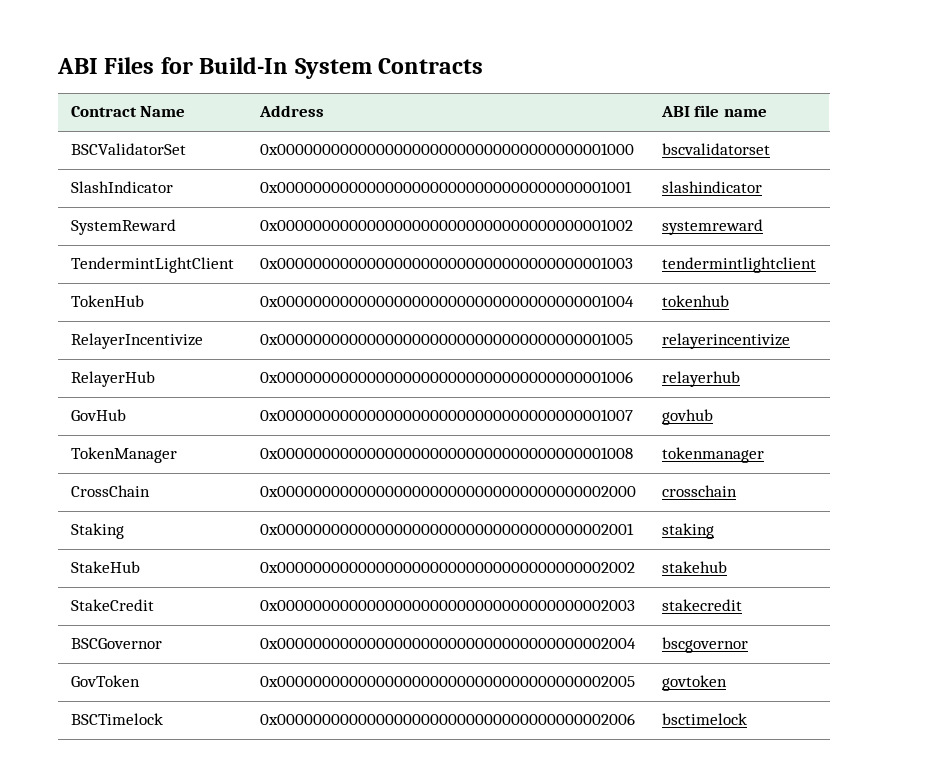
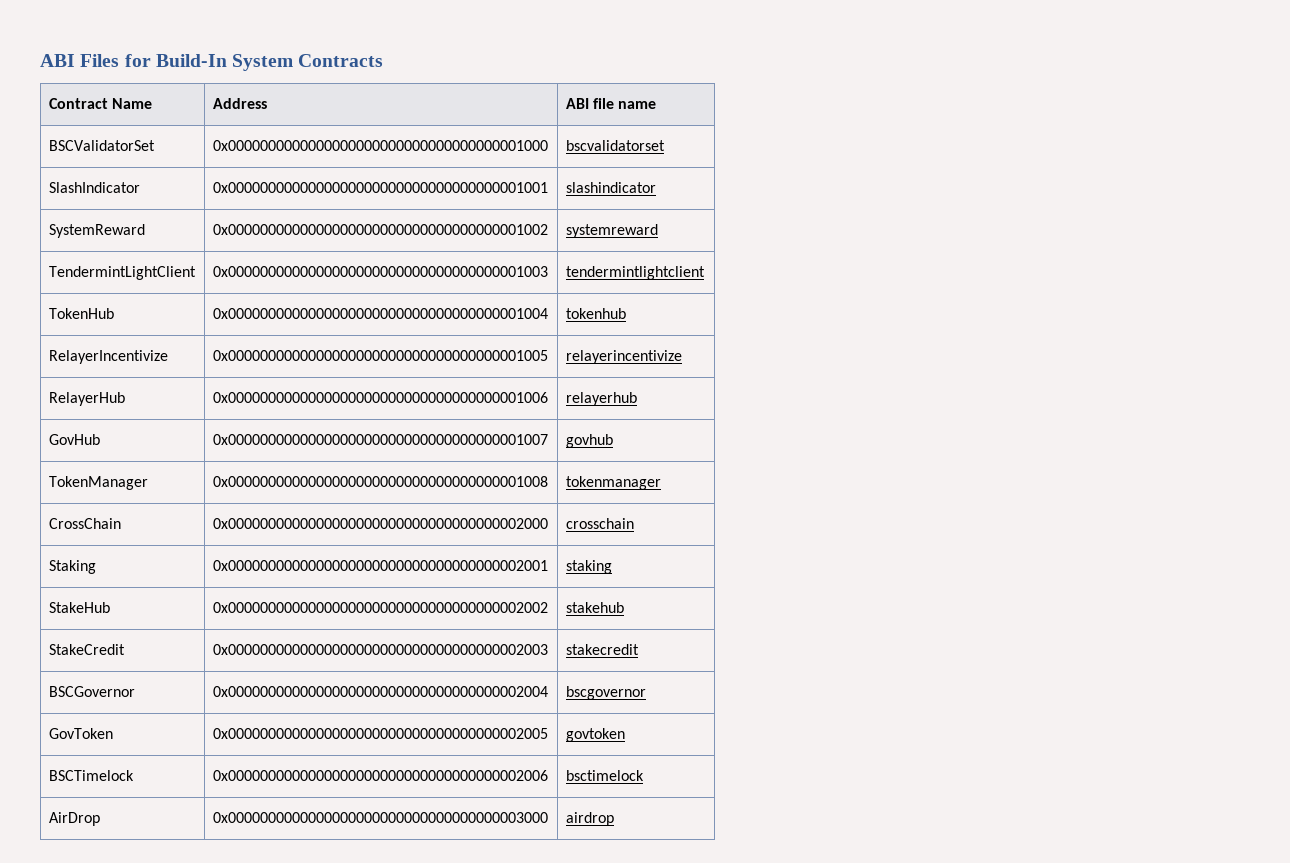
(747, 719) none -> [48,812,100,826] [212,812,548,823] [565,812,614,826] // AirDrop | 0x0000000000000000000000000000000000003000 | airdrop

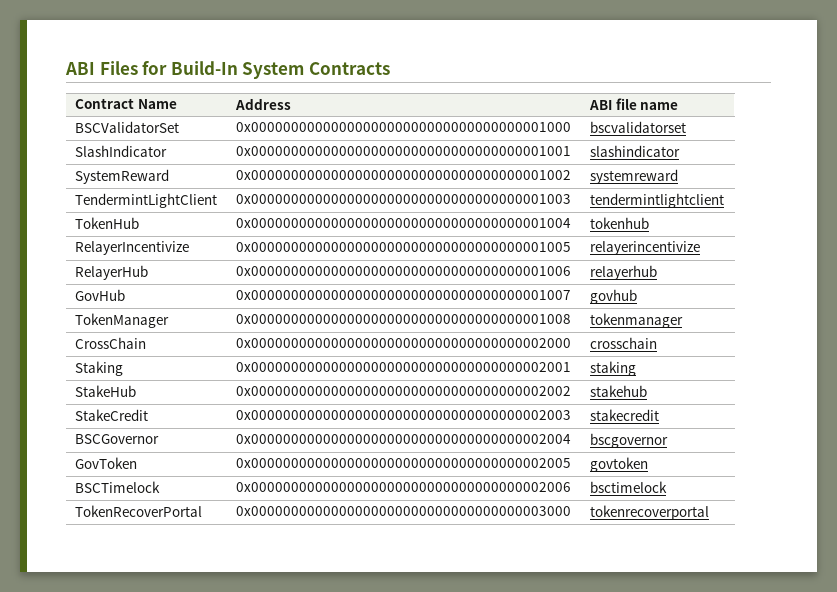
[48,812,100,826] AirDrop -> [75,505,203,517] TokenRecoverPortal
[565,812,614,826] airdrop -> [590,505,710,520] tokenrecoverportal

